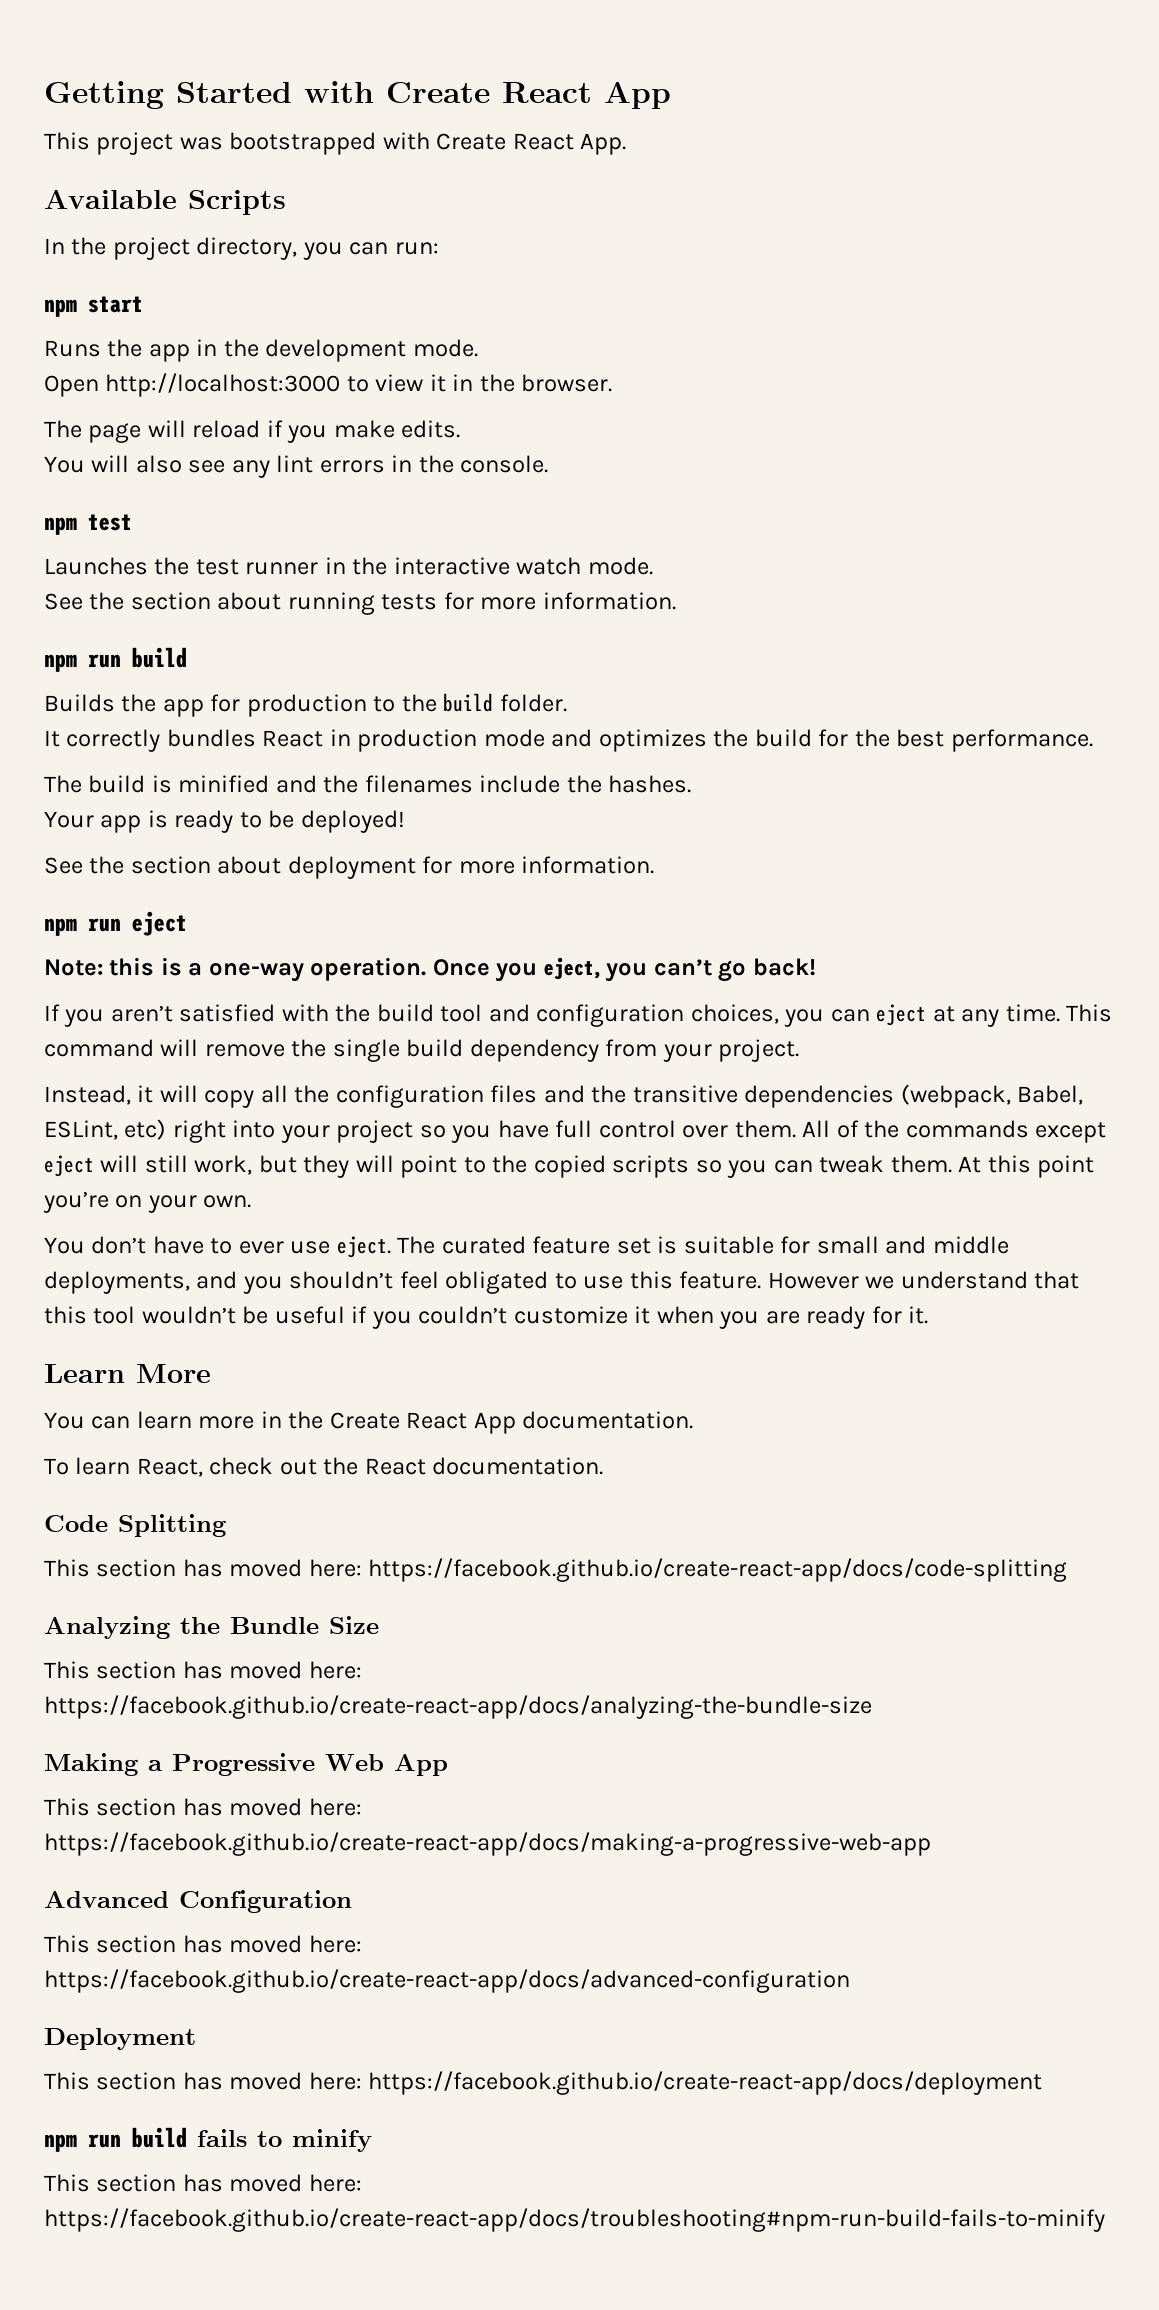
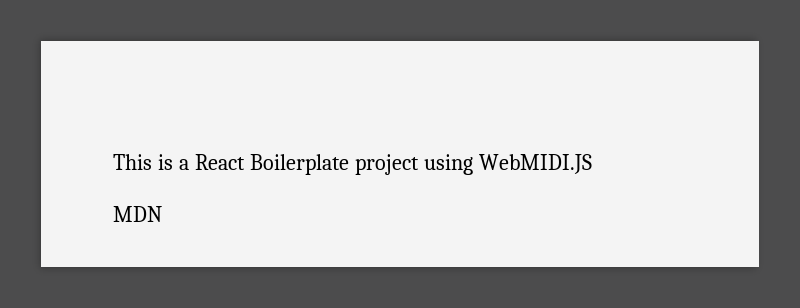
[44,81,671,109] [44,132,627,155] [44,190,286,215] [44,237,439,260] [44,296,143,317] [44,339,478,362] [44,373,613,397] [44,420,461,443] [44,455,549,478] [44,514,132,535] [44,557,653,575] [44,592,676,615] [44,647,187,672] [44,693,567,717] [44,729,1093,752] [44,775,692,793] [44,810,405,833] [44,856,655,879] [44,911,187,936] [44,957,816,982] [44,1004,1113,1027] [44,1039,800,1062] [44,1084,1084,1108] [44,1119,1107,1143] [44,1155,1095,1178] [43,1191,252,1213] [44,1236,1009,1258] [44,1271,1080,1294] [44,1306,929,1329] [44,1364,211,1383] [44,1411,694,1434] [44,1457,604,1477] [44,1514,226,1537] [44,1558,1068,1582] [44,1616,379,1639] [44,1661,362,1679] [44,1695,872,1719] [44,1753,448,1776] [44,1798,362,1816] [44,1832,931,1856] [44,1890,352,1913] [44,1935,362,1953] [44,1969,850,1993] [44,2028,196,2050] [44,2071,1043,2095] [44,2127,372,2152] [44,2174,362,2192] [44,2208,1105,2232] Getting Started with Create React App // This project was bootstrapped with Create React App. // Available Scripts // In the project directory, you can run: // npm start // Runs the app in the development mode. // Open http://localhost:3000 to view it in the browser. // The page will reload if you make edits. // You will also see any lint errors in the console. // npm test // Launches the test runner in the interactive watch mode. // See the section about running tests for more information. // npm run build // Builds the app for production to the build folder. // It correctly bundles React in production mode and optimizes the build for the best performance. // The build is minified and the filenames include the hashes. // Your app is ready to be deployed! // See the section about deployment for more information. // npm run eject // Note: this is a one-way operation. Once you eject, you can’t go back! // If you aren’t satisfied with the build tool and configuration choices, you can eject at any time. This command will remove the single build dependency from your project. // Instead, it will copy all the configuration files and the transitive dependencies (webpack, Babel, ESLint, etc) right into your project so you have full control over them. All of the commands except eject will still work, but they will point to the copied scripts so you can tweak them. At this point you’re on your own. // You don’t have to ever use eject. The curated feature set is suitable for small and middle deployments, and you shouldn’t feel obligated to use this feature. However we understand that this tool wouldn’t be useful if you couldn’t customize it when you are ready for it. // Learn More // You can learn more in the Create React App documentation. // To learn React, check out the React documentation. // Code Splitting // This section has moved here: https://facebook.github.io/create-react-app/docs/code-splitting // Analyzing the Bundle Size // This section has moved here: https://facebook.github.io/create-react-app/docs/analyzing-the-bundle-size // Making a Progressive Web App // This section has moved here: https://facebook.github.io/create-react-app/docs/making-a-progressive-web-app // Advanced Configuration // This section has moved here: https://facebook.github.io/create-react-app/docs/advanced-configuration // Deployment // This section has moved here: https://facebook.github.io/create-react-app/docs/deployment // npm run build fails to minify // This section has moved here: https://facebook.github.io/create-react-app/docs/troubleshooting#npm-run-build-fails-to-minify -> [113,154,592,175] [113,206,162,222] This is a React Boilerplate project using WebMIDI.JS // MDN

